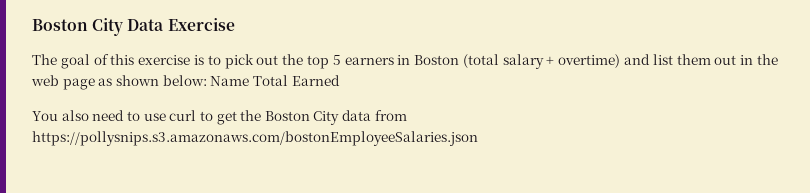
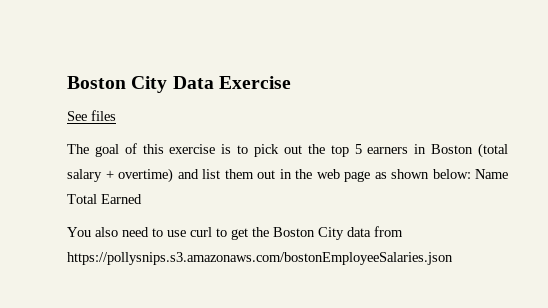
(235, 24) none -> [67,110,116,121] // See files

